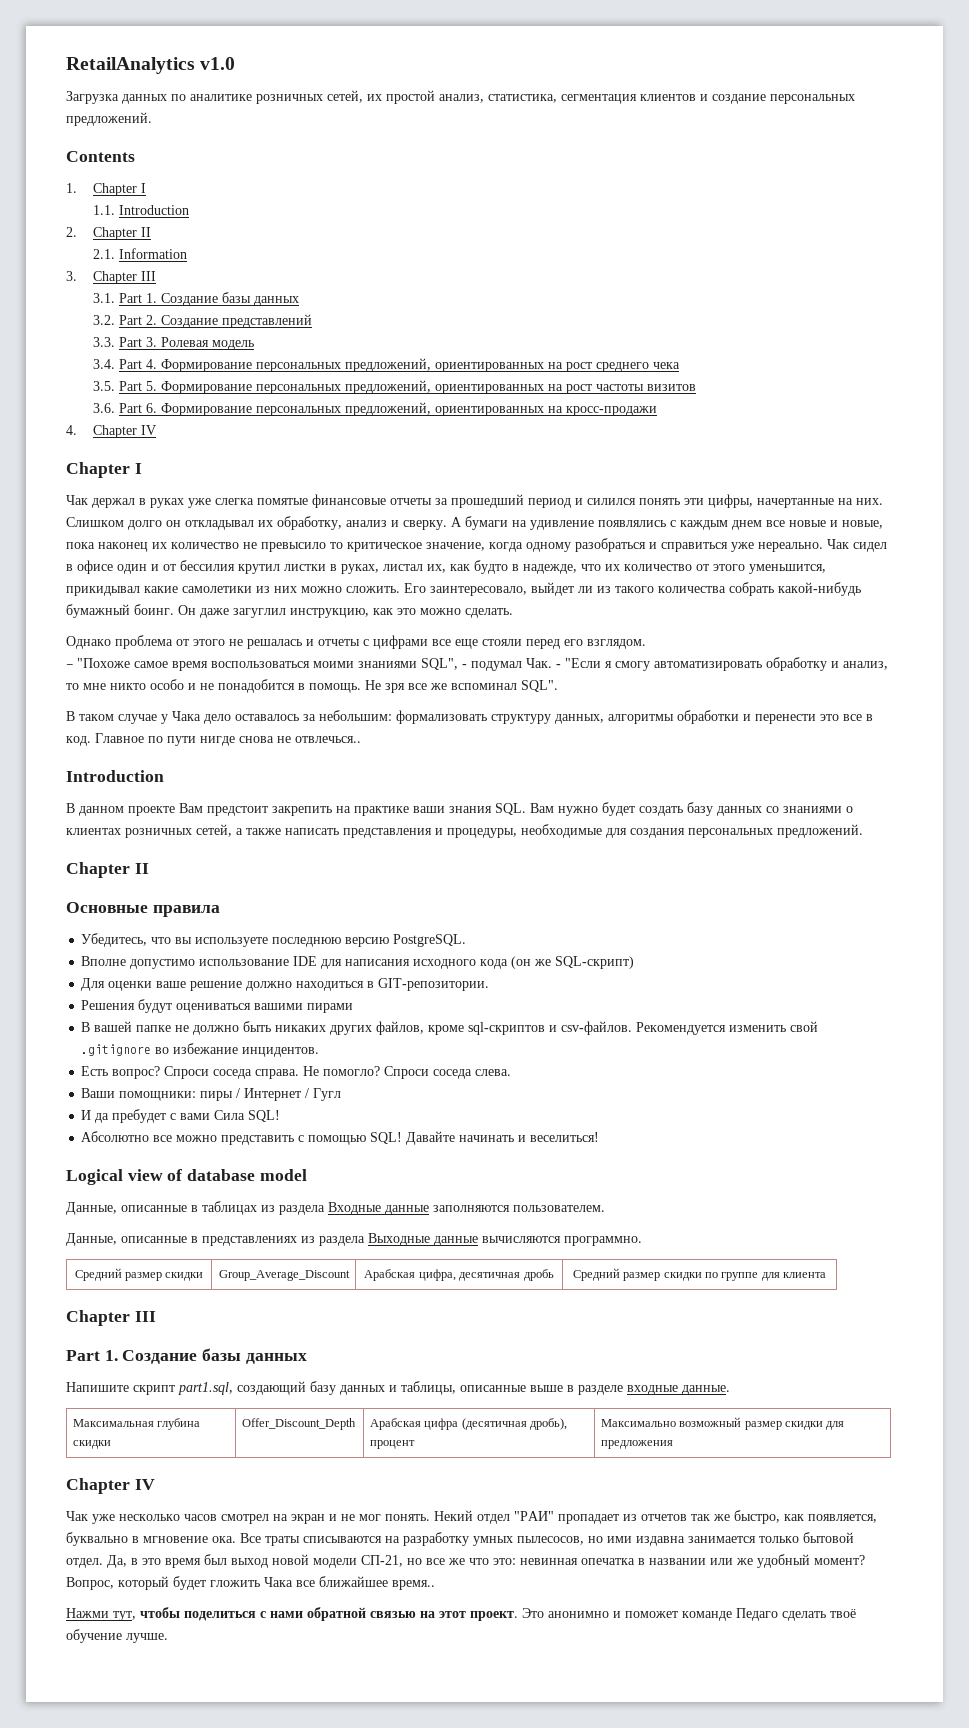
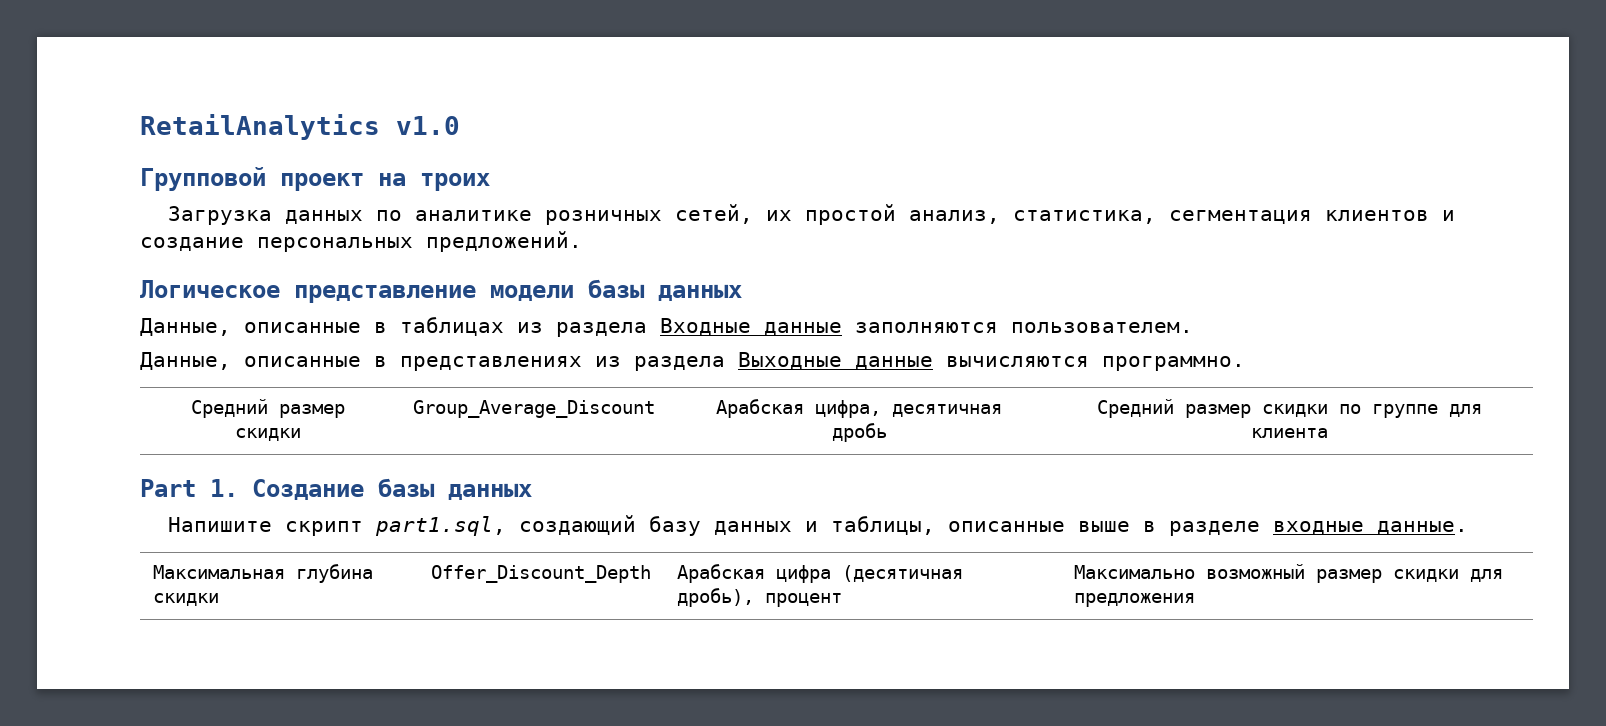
(236, 63) none -> [140,167,490,191] // Групповой проект на троих
[66,151,135,162] [66,183,147,196] [93,205,190,215] [66,227,152,240] [93,248,188,259] [66,271,157,284] [93,292,300,306] [93,314,313,328] [93,337,255,350] [93,358,681,372] [93,380,697,394] [93,402,658,416] [66,425,157,438] [66,462,142,478] [66,494,883,508] [66,516,883,530] [66,538,887,552] [66,560,826,574] [66,582,861,596] [66,604,513,618] [66,635,646,649] [66,657,888,671] [66,679,558,693] [66,710,873,724] [66,733,361,746] [66,770,164,782] [66,802,853,816] [66,824,863,838] [66,862,149,878] [66,902,220,917] [81,933,467,947] [81,956,635,969] [81,978,490,991] [81,999,354,1013] [81,1021,819,1035] [81,1043,320,1057] [81,1066,512,1079] [81,1088,342,1101] [81,1109,281,1123] [81,1131,600,1145] [66,1169,307,1185] Contents // 1. Chapter I // 1.1. Introduction // 2. Chapter II // 2.1. Information // 3. Chapter III // 3.1. Part 1. Создание базы данных // 3.2. Part 2. Создание представлений // 3.3. Part 3. Ролевая модель // 3.4. Part 4. Формирование персональных предложений, ориентированных на рост среднего чека // 3.5. Part 5. Формирование персональных предложений, ориентированных на рост частоты визитов // 3.6. Part 6. Формирование персональных предложений, ориентированных на кросс-продажи // 4. Chapter IV // Chapter I // Чак держал в руках уже слегка помятые финансовые отчеты за прошедший период и силился понять эти цифры, начертанные на них. Слишком долго он откладывал их обработку, анализ и сверку. А бумаги на удивление появлялись с каждым днем все новые и новые, пока наконец их количество не превысило то критическое значение, когда одному разобраться и справиться уже нереально. Чак сидел в офисе один и от бессилия крутил листки в руках, листал их, как будто в надежде, что их количество от этого уменьшится, прикидывал какие самолетики из них можно сложить. Его заинтересовало, выйдет ли из такого количества собрать какой-нибудь бумажный боинг. Он даже загуглил инструкцию, как это можно сделать. // Однако проблема от этого не решалась и отчеты с цифрами все еще стояли перед его взглядом. // - "Похоже самое время воспользоваться моими знаниями SQL", - подумал Чак. - "Если я смогу автоматизировать обработку и анализ, то мне никто особо и не понадобится в помощь. Не зря все же вспоминал SQL". // В таком случае у Чака дело оставалось за небольшим: формализовать структуру данных, алгоритмы обработки и перенести это все в код. Главное по пути нигде снова не отвлечься.. // Introduction // В данном проекте Вам предстоит закрепить на практике ваши знания SQL. Вам нужно будет создать базу данных со знаниями о клиентах розничных сетей, а также написать представления и процедуры, необходимые для создания персональных предложений. // Chapter II // Основные правила // Убедитесь, что вы используете последнюю версию PostgreSQL. // Вполне допустимо использование IDE для написания исходного кода (он же SQL-скрипт) // Для оценки ваше решение должно находиться в GIT-репозитории. // Решения будут оцениваться вашими пирами // В вашей папке не должно быть никаких других файлов, кроме sql-скриптов и csv-файлов. Рекомендуется изменить свой .gitignore во избежание инцидентов. // Есть вопрос? Спроси соседа справа. Не помогло? Спроси соседа слева. // Ваши помощники: пиры / Интернет / Гугл // И да пребудет с вами Сила SQL! // Абсолютно все можно представить с помощью SQL! Давайте начинать и веселиться! // Logical view of database model -> [140,279,742,303] Логическое представление модели базы данных
[66,1310,156,1326] // Chapter III -> (1328, 433) none
[66,1478,155,1494] [66,1510,877,1524] [66,1532,854,1546] [66,1554,865,1568] [66,1576,435,1590] [66,1607,856,1621] [66,1629,168,1643] // Chapter IV // Чак уже несколько часов смотрел на экран и не мог понять. Некий отдел "РАИ" пропадает из отчетов так же быстро, как появляется, буквально в мгновение ока. Все траты списываются на разработку умных пылесосов, но ими издавна занимается только бытовой отдел. Да, в это время был выход новой модели СП-21, но все же что это: невинная опечатка в названии или же удобный момент? Вопрос, который будет гложить Чака все ближайшее время.. // Нажми тут, чтобы поделиться с нами обратной связью на этот проект. Это анонимно и поможет команде Педаго сделать твоё обучение лучше. -> (1195, 600) none

